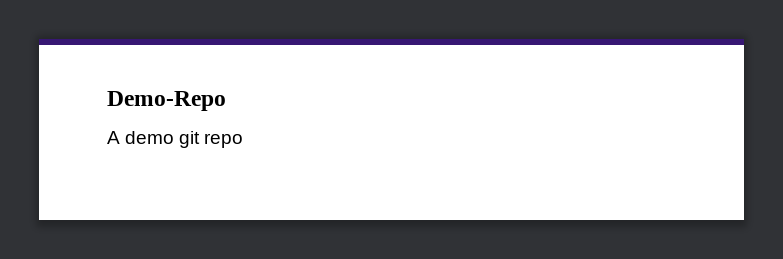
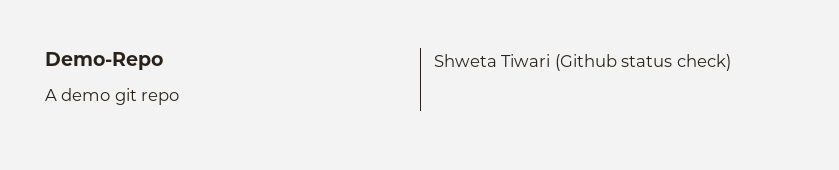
(244, 140) none -> [434,54,731,71] // Shweta Tiwari (Github status check)

